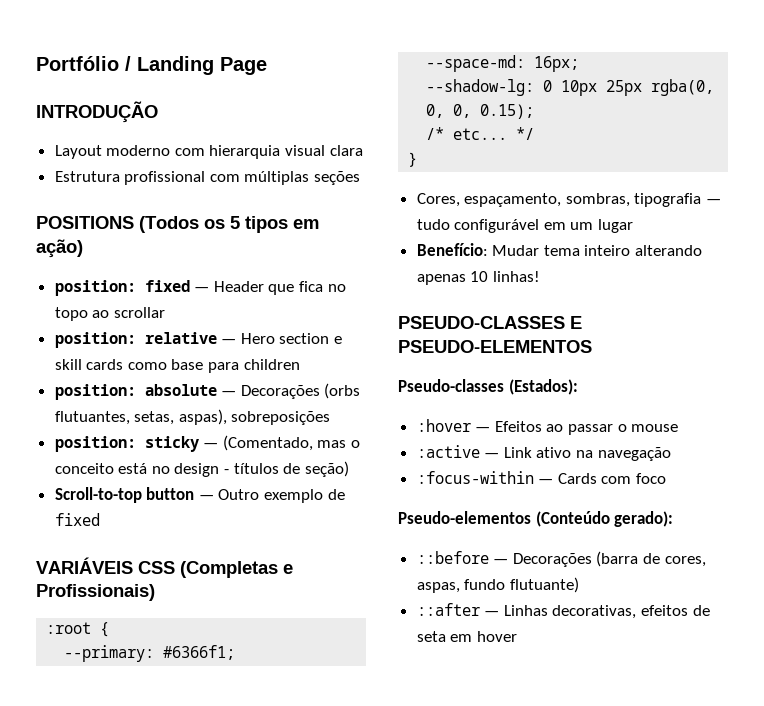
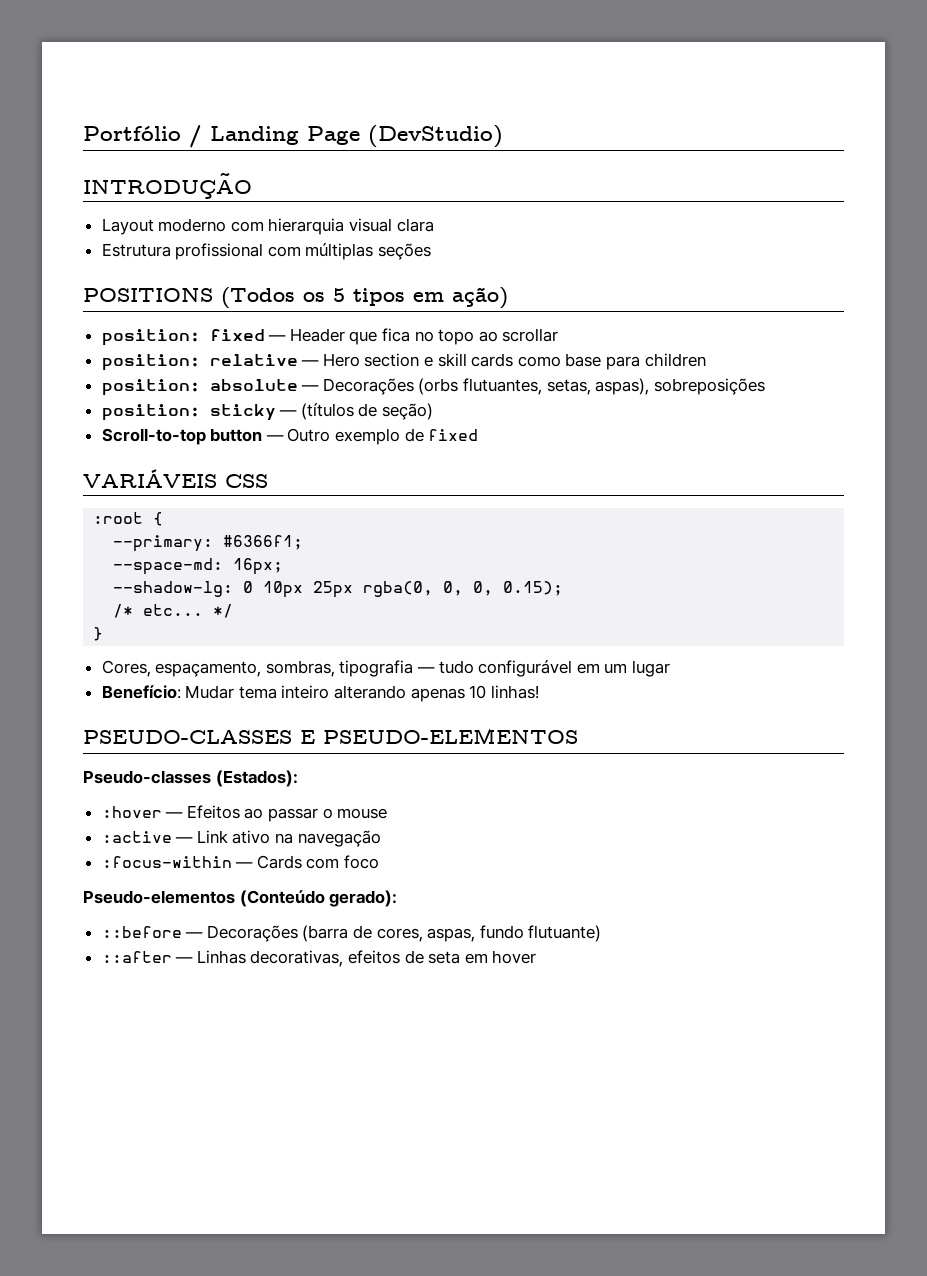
(267, 66) none -> [368,125,503,148] (DevStudio)
[222,435,361,451] [54,463,279,477] (Comentado, mas o conceito está no design - títulos -> [300,403,354,420] (títulos
[180,561,293,578] [36,584,155,601] (Completas e Profissionais) -> (268, 481) none

